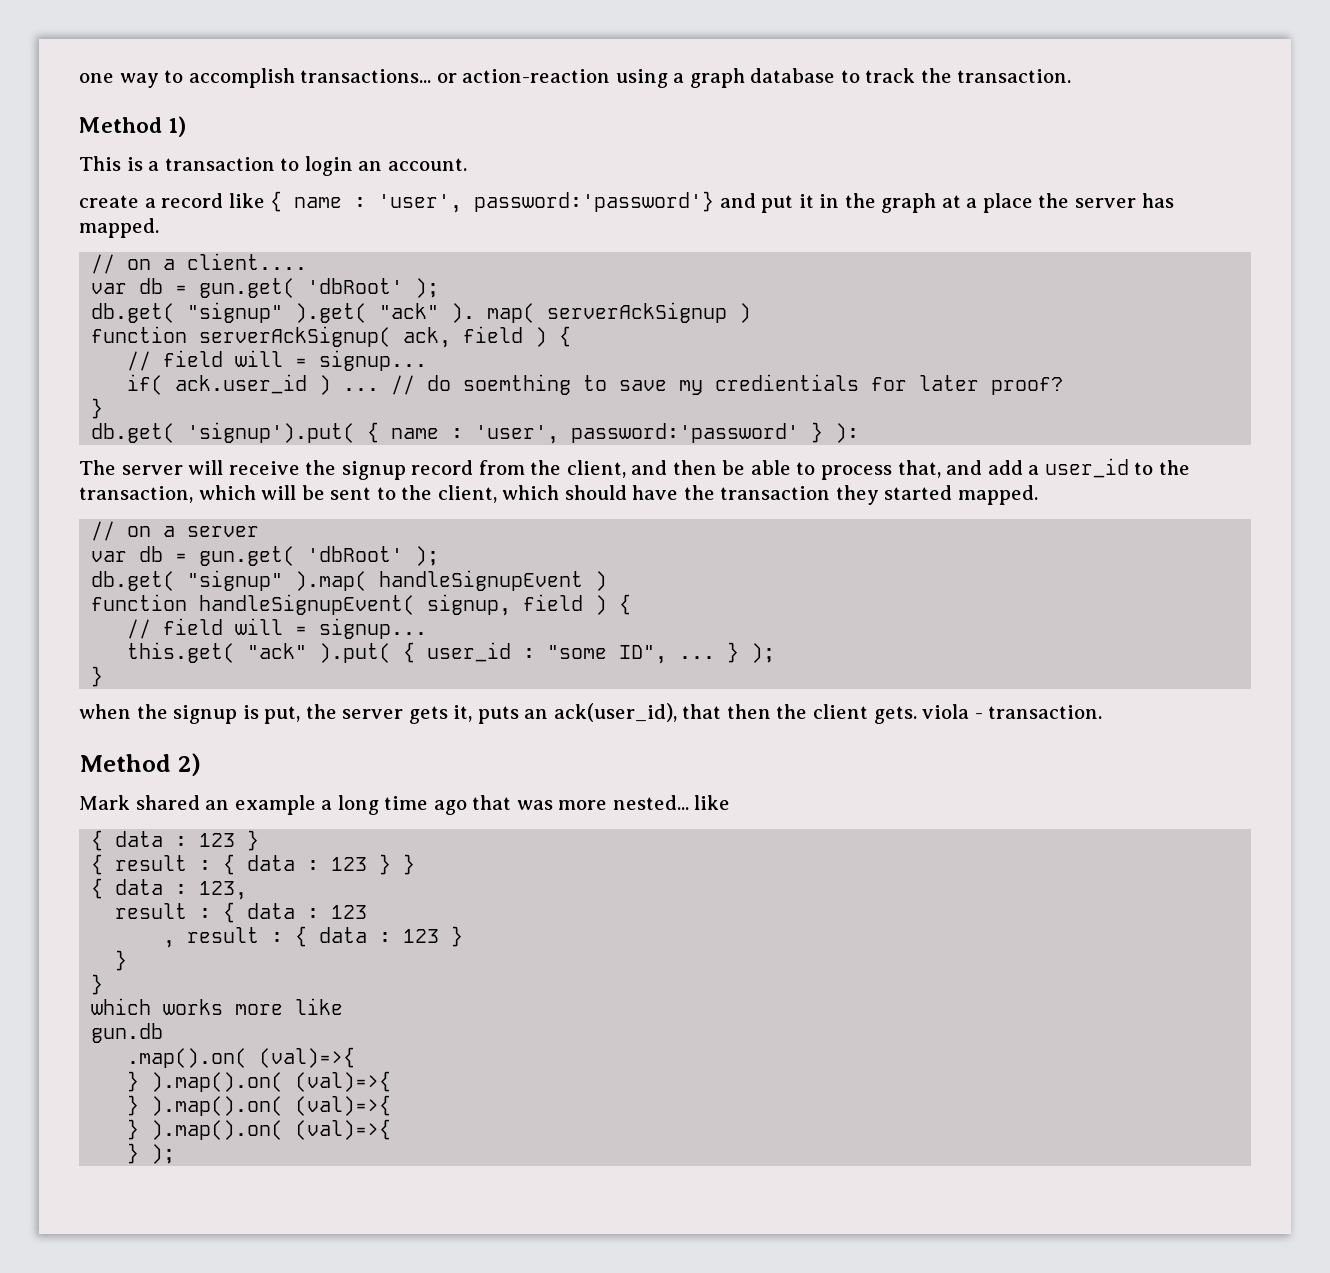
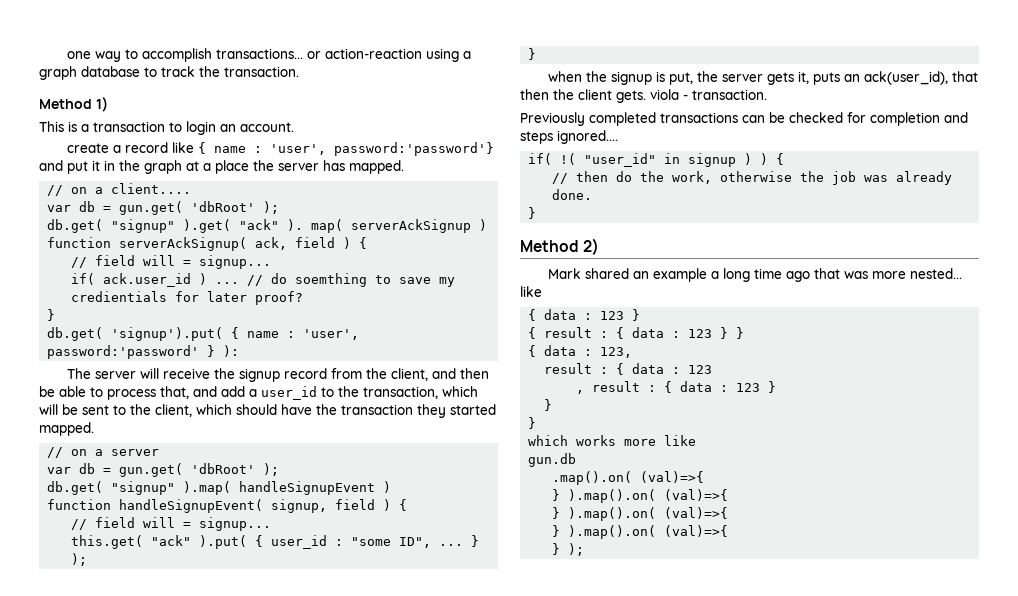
(1103, 712) none -> [520,112,968,126] [520,130,618,144] [528,153,785,167] [552,171,953,185] [552,189,593,200] [528,207,537,219] // Previously completed transactions can be checked for completion and steps ignored.... // if( !( "user_id" in signup ) ) { // // then do the work, otherwise the job was already done. // }

